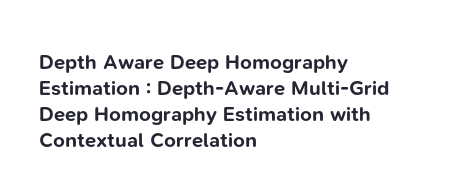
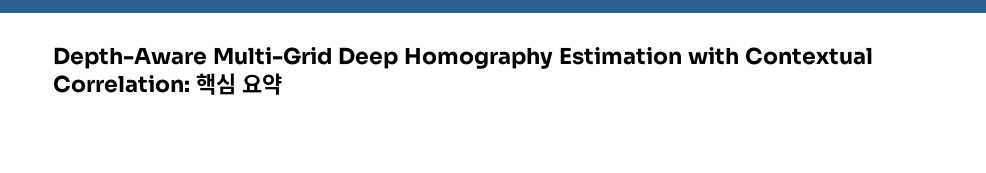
[39,55,348,73] [39,80,151,96] Depth Aware Deep Homography Estimation : -> (53, 58) none
[150,132,257,148] Correlation -> [53,73,282,95] Correlation: 핵심 요약

